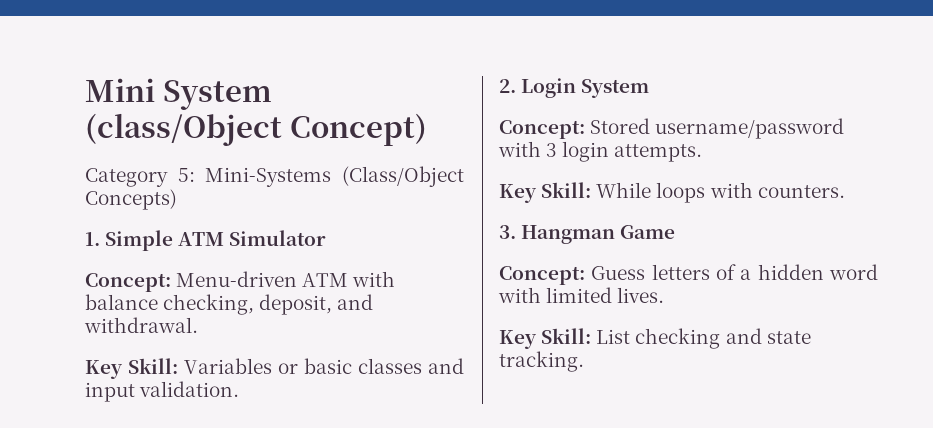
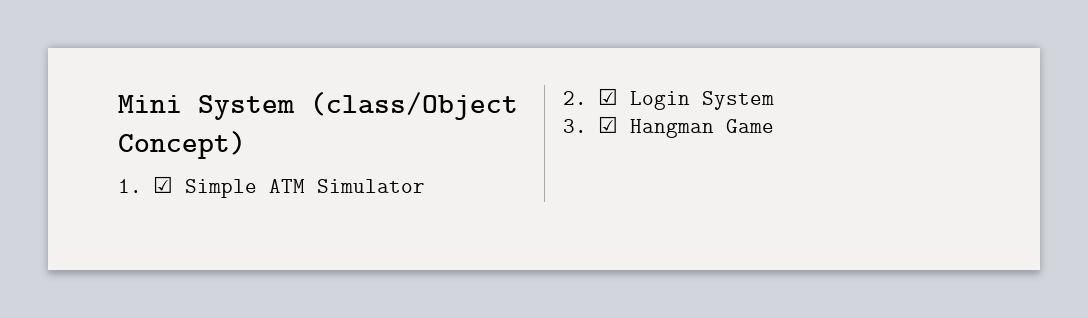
[85,166,464,187] [85,189,177,210] [85,230,327,251] [85,271,396,292] [85,294,374,315] [84,317,198,333] [85,358,464,379] [85,381,240,402] [499,78,650,98] [499,118,845,139] [498,141,703,162] [499,182,845,203] [499,225,676,244] [499,264,878,285] [498,287,665,303] [499,328,811,349] [499,351,584,372] Category 5: Mini-Systems (Class/Object Concepts) // 1. Simple ATM Simulator // Concept: Menu-driven ATM with balance checking, deposit, and withdrawal. // Key Skill: Variables or basic classes and input validation. // 2. Login System // Concept: Stored username/password with 3 login attempts. // Key Skill: While loops with counters. // 3. Hangman Game // Concept: Guess letters of a hidden word with limited lives. // Key Skill: List checking and state tracking. -> [118,176,425,198] [563,88,774,110] [563,116,774,138] 1. ☑ Simple ATM Simulator // 2. ☑ Login System // 3. ☑ Hangman Game

